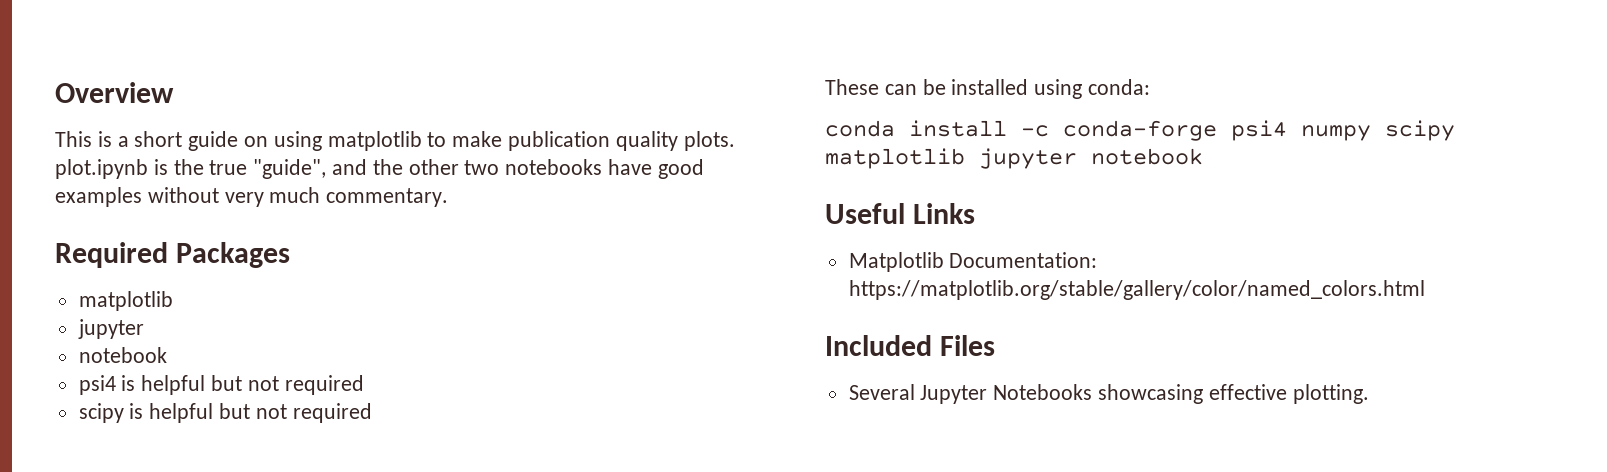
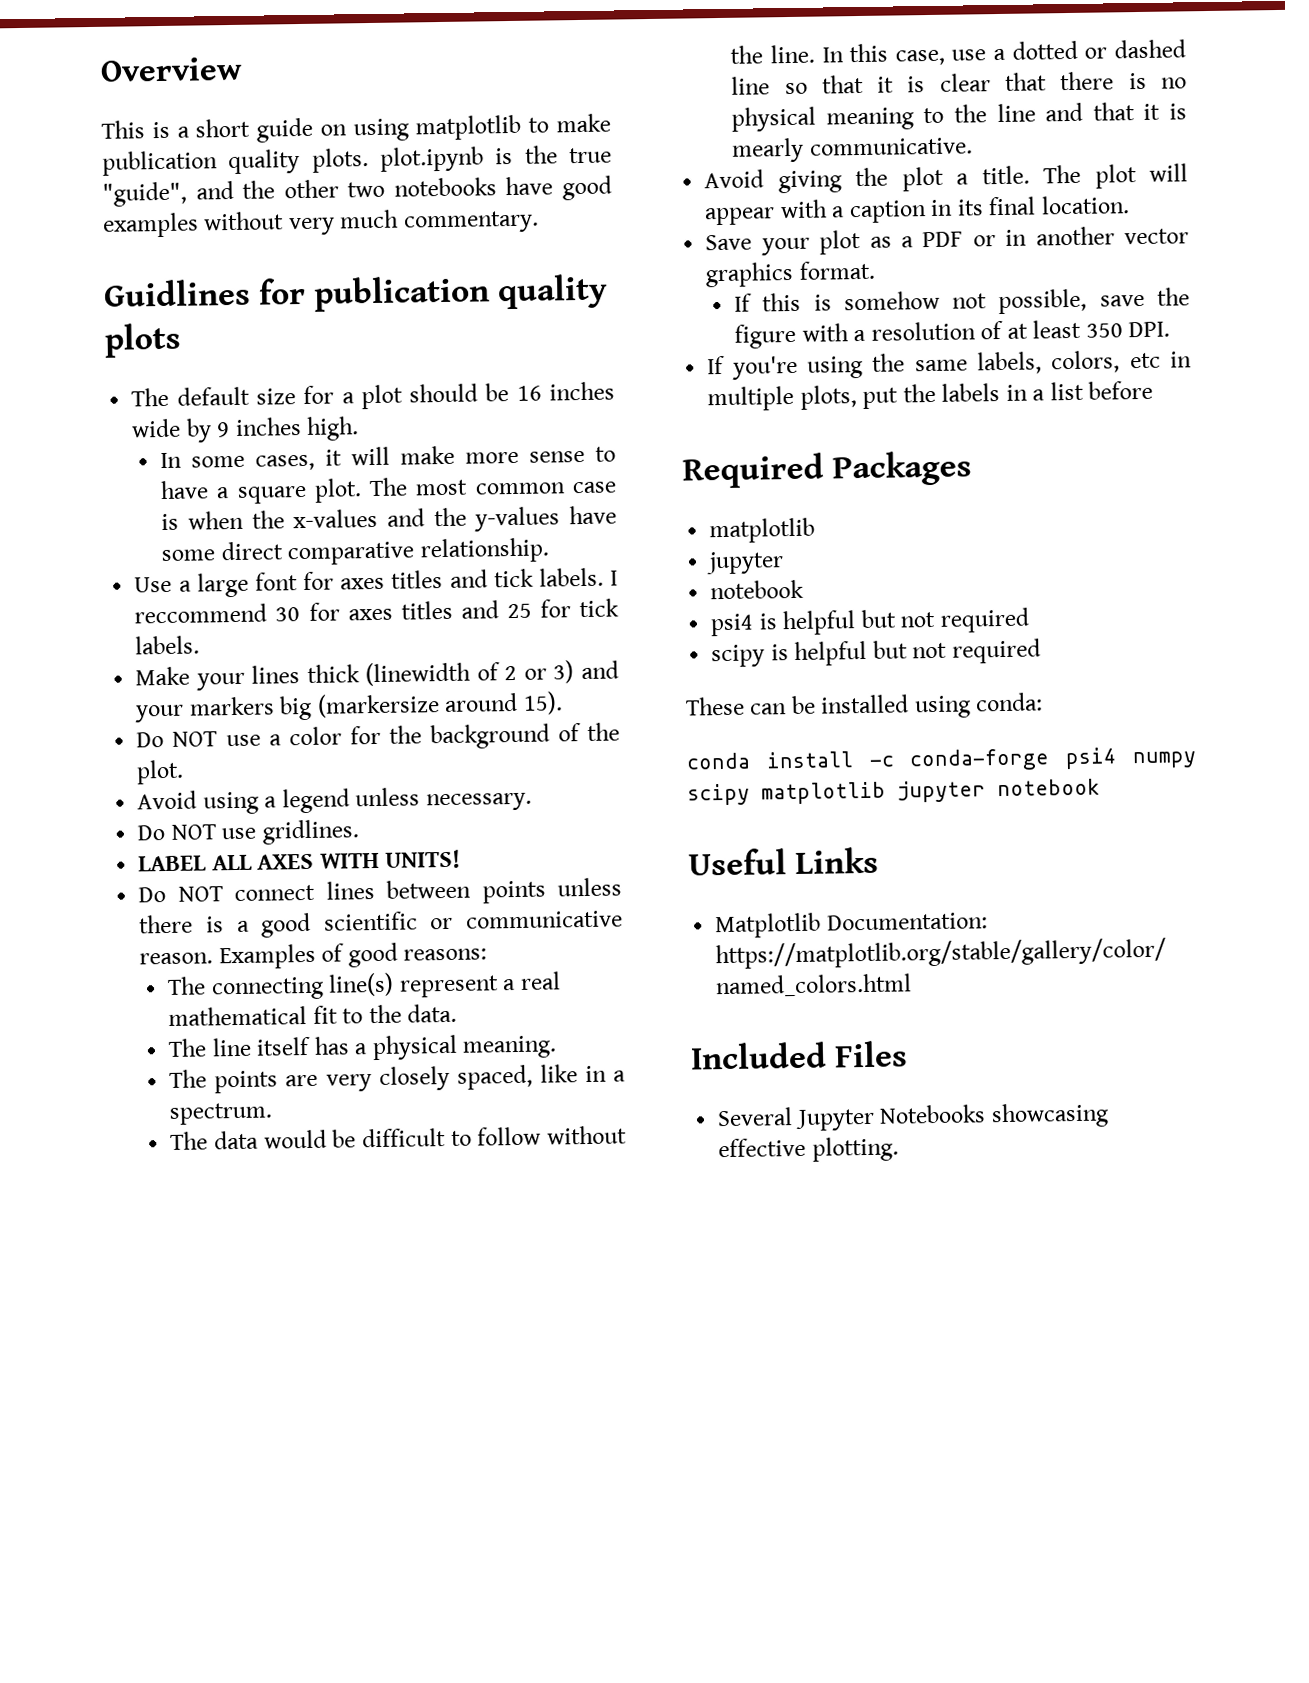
(449, 197) none -> [103,273,609,312] [104,322,182,358] [131,381,615,410] [131,416,360,443] [160,445,616,471] [160,477,617,504] [161,505,617,532] [161,537,549,566] [134,567,619,598] [134,598,619,624] [135,635,201,655] [135,660,619,691] [134,691,563,723] [136,722,620,750] [136,759,185,785] [137,787,532,815] [137,819,359,845] [138,849,462,872] [138,877,622,904] [139,910,623,938] [139,942,488,970] [167,971,561,1001] [168,1003,458,1026] [168,1034,558,1061] [169,1064,626,1094] [169,1102,273,1125] [170,1125,627,1150] [730,39,1186,66] [731,71,1187,95] [731,102,1187,132] [731,137,973,163] [704,163,1188,194] [704,195,1130,226] [705,226,1189,256] [705,260,875,288] [734,287,1190,315] [734,319,1171,349] [707,350,1192,380] [707,380,1154,412] // Guidlines for publication quality plots // The default size for a plot should be 16 inches wide by 9 inches high. // In some cases, it will make more sense to have a square plot. The most common case is when the x-values and the y-values have some direct comparative relationship. // Use a large font for axes titles and tick labels. I reccommend 30 for axes titles and 25 for tick labels. // Make your lines thick (linewidth of 2 or 3) and your markers big (markersize around 15). // Do NOT use a color for the background of the plot. // Avoid using a legend unless necessary. // Do NOT use gridlines. // LABEL ALL AXES WITH UNITS! // Do NOT connect lines between points unless there is a good scientific or communicative reason. Examples of good reasons: // The connecting line(s) represent a real mathematical fit to the data. // The line itself has a physical meaning. // The points are very closely spaced, like in a spectrum. // The data would be difficult to follow without the line. In this case, use a dotted or dashed line so that it is clear that there is no physical meaning to the line and that it is mearly communicative. // Avoid giving the plot a title. The plot will appear with a caption in its final location. // Save your plot as a PDF or in another vector graphics format. // If this is somehow not possible, save the figure with a resolution of at least 350 DPI. // If you're using the same labels, colors, etc in multiple plots, put the labels in a list before

